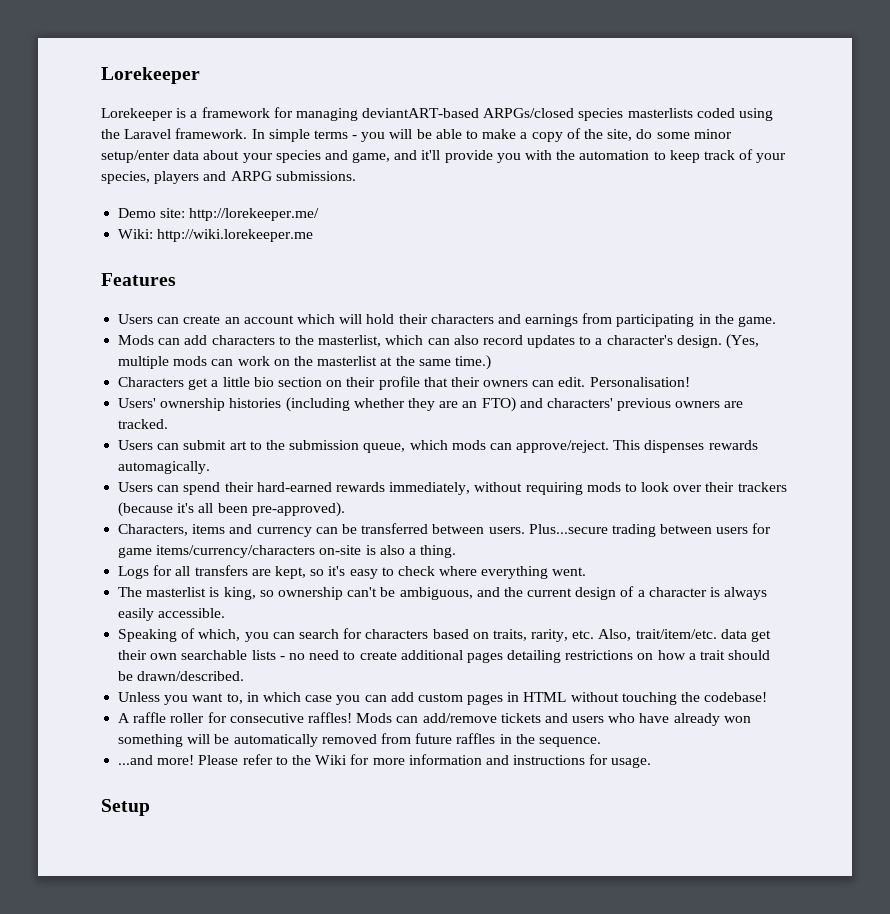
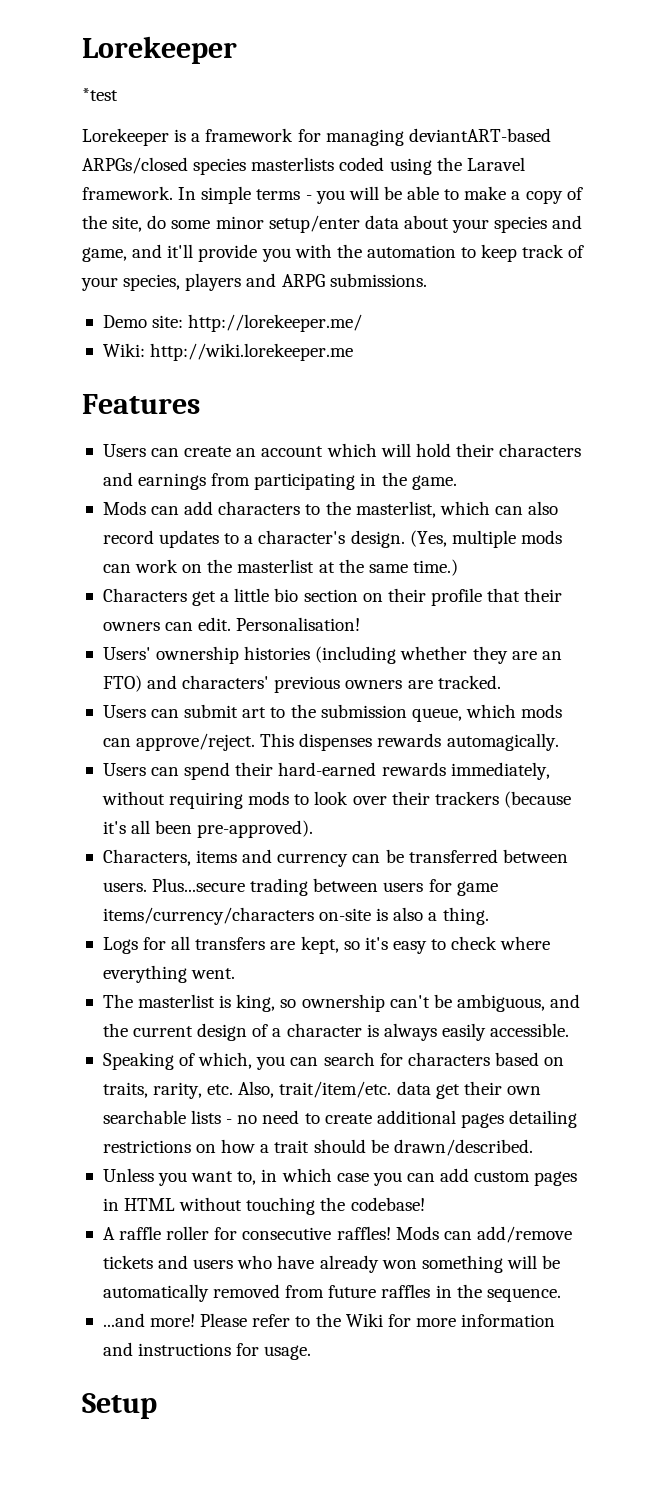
[101,67,200,84] Lorekeeper -> [82,36,237,64] [82,88,118,101] Lorekeeper // *test

